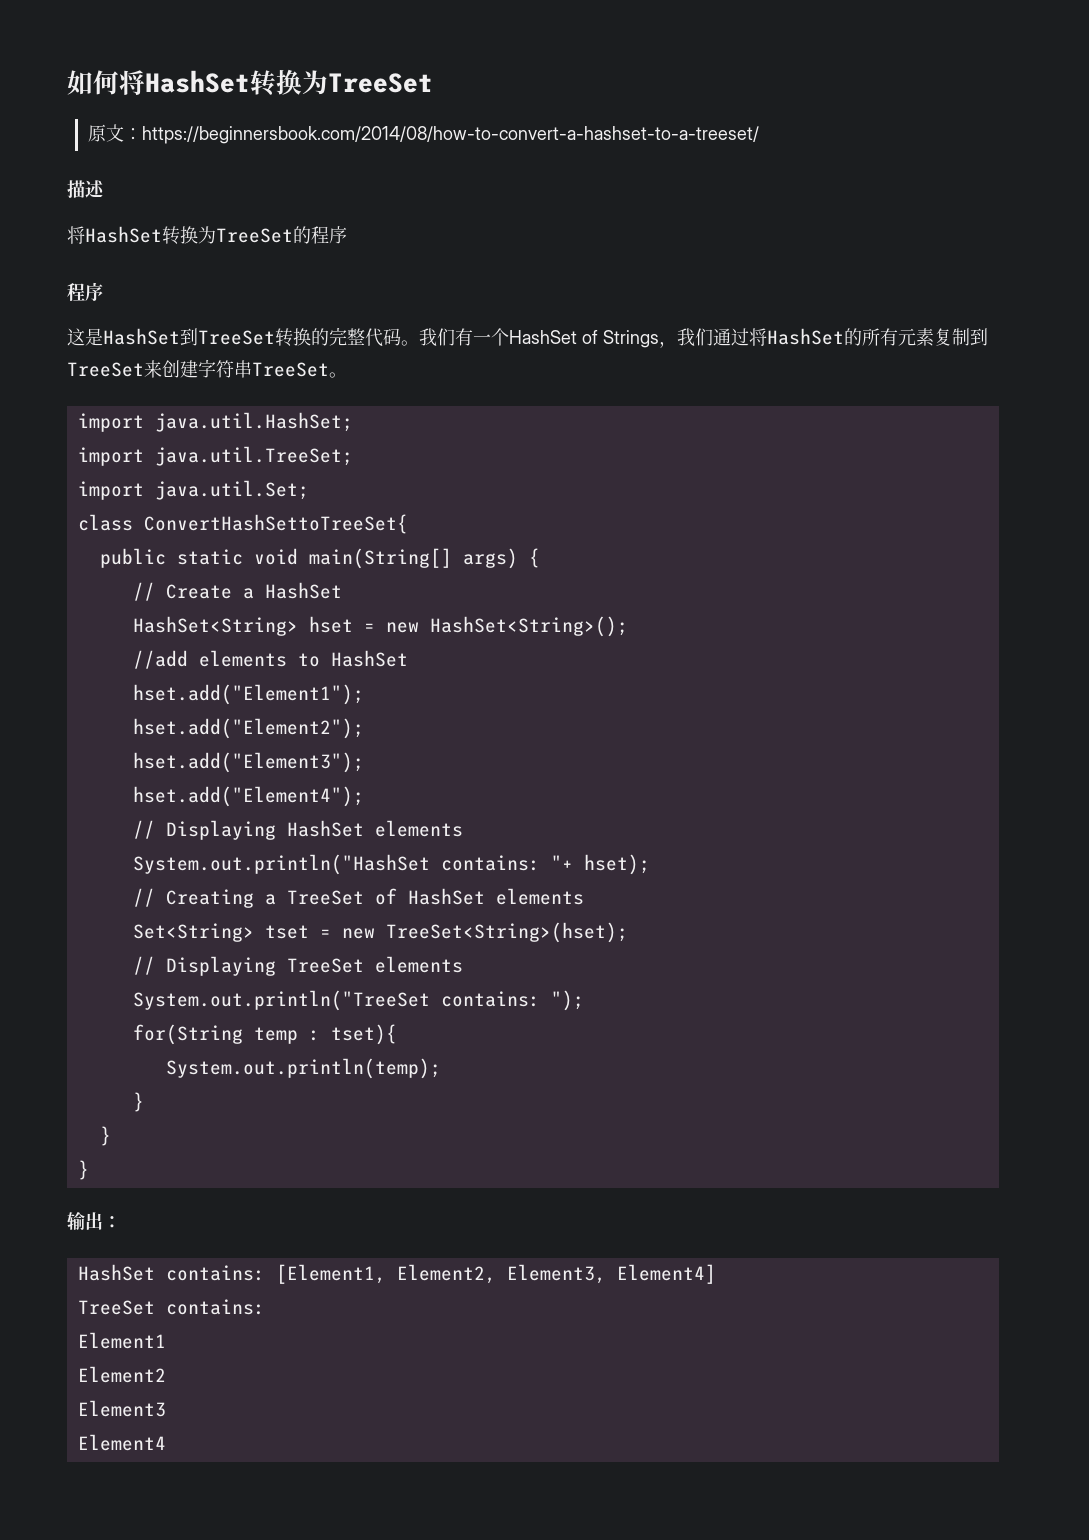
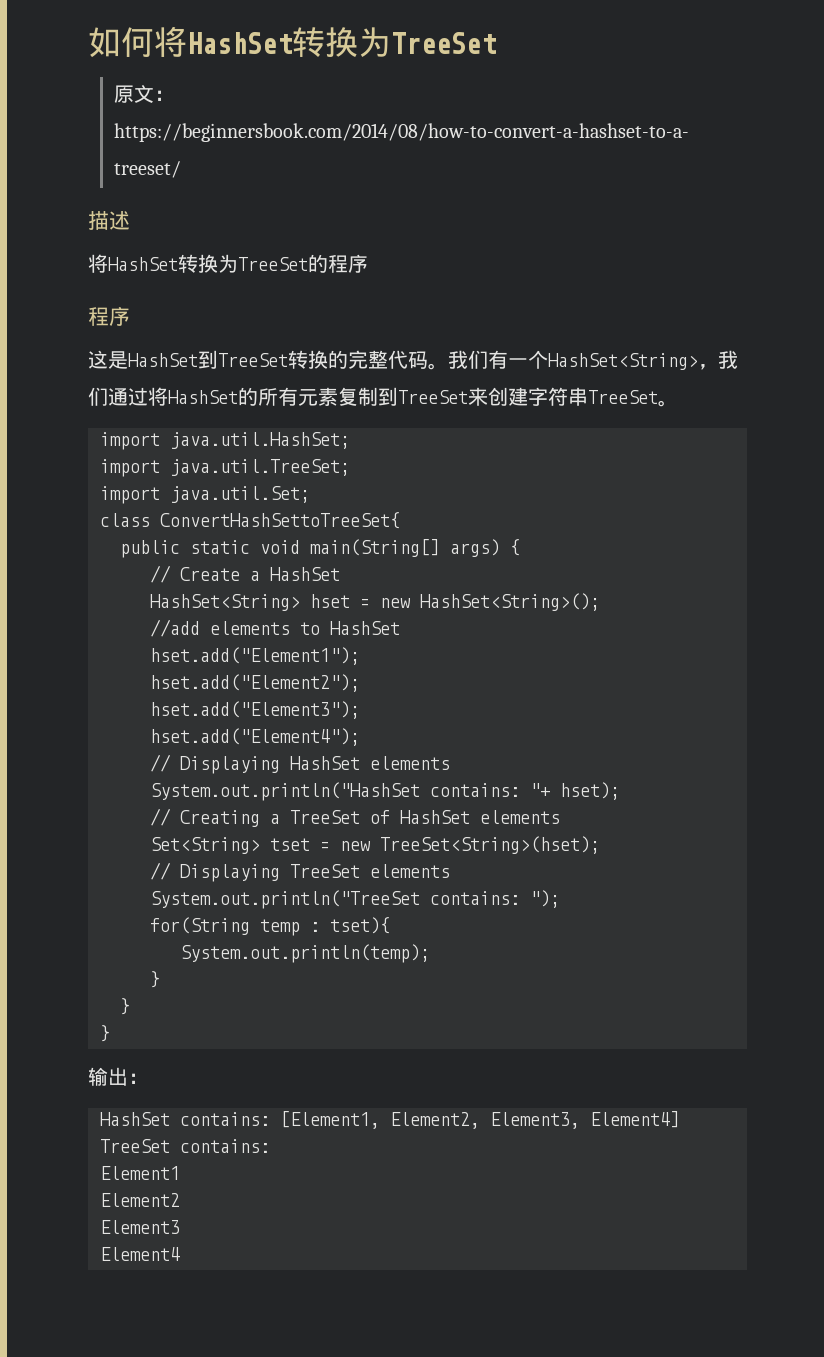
[509,330,659,348] HashSet of Strings -> [548,353,698,370] HashSet<String>

